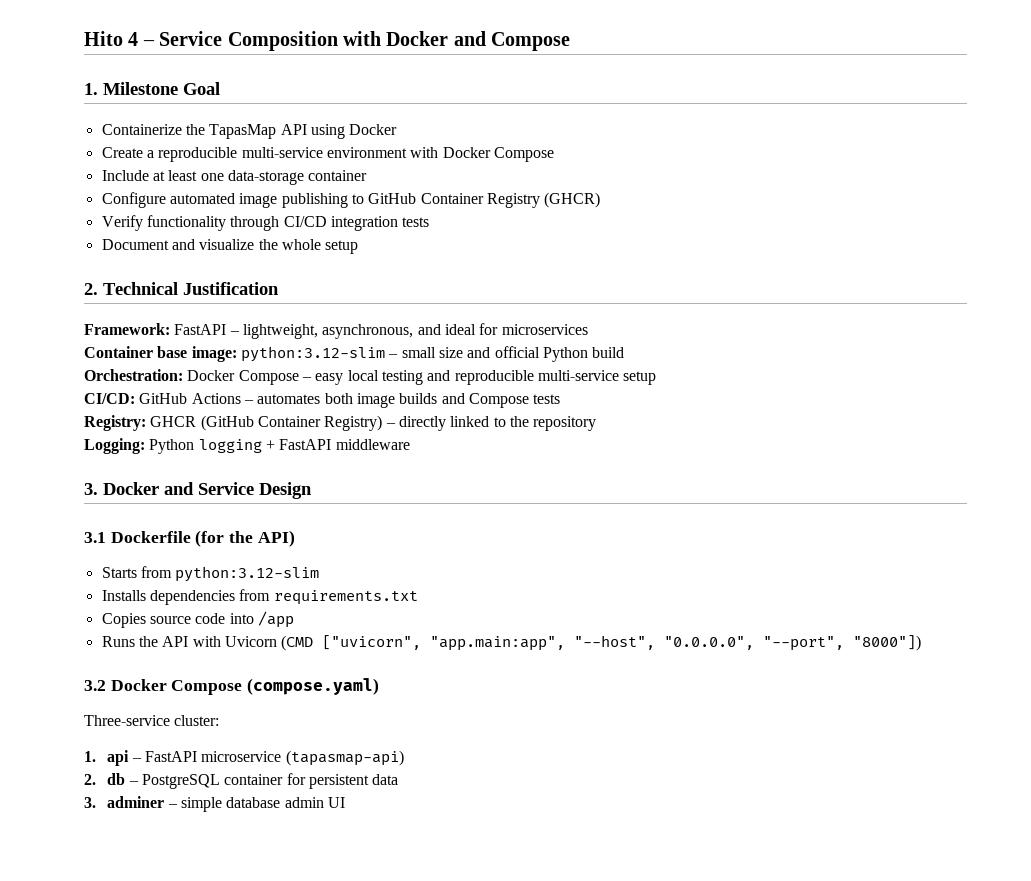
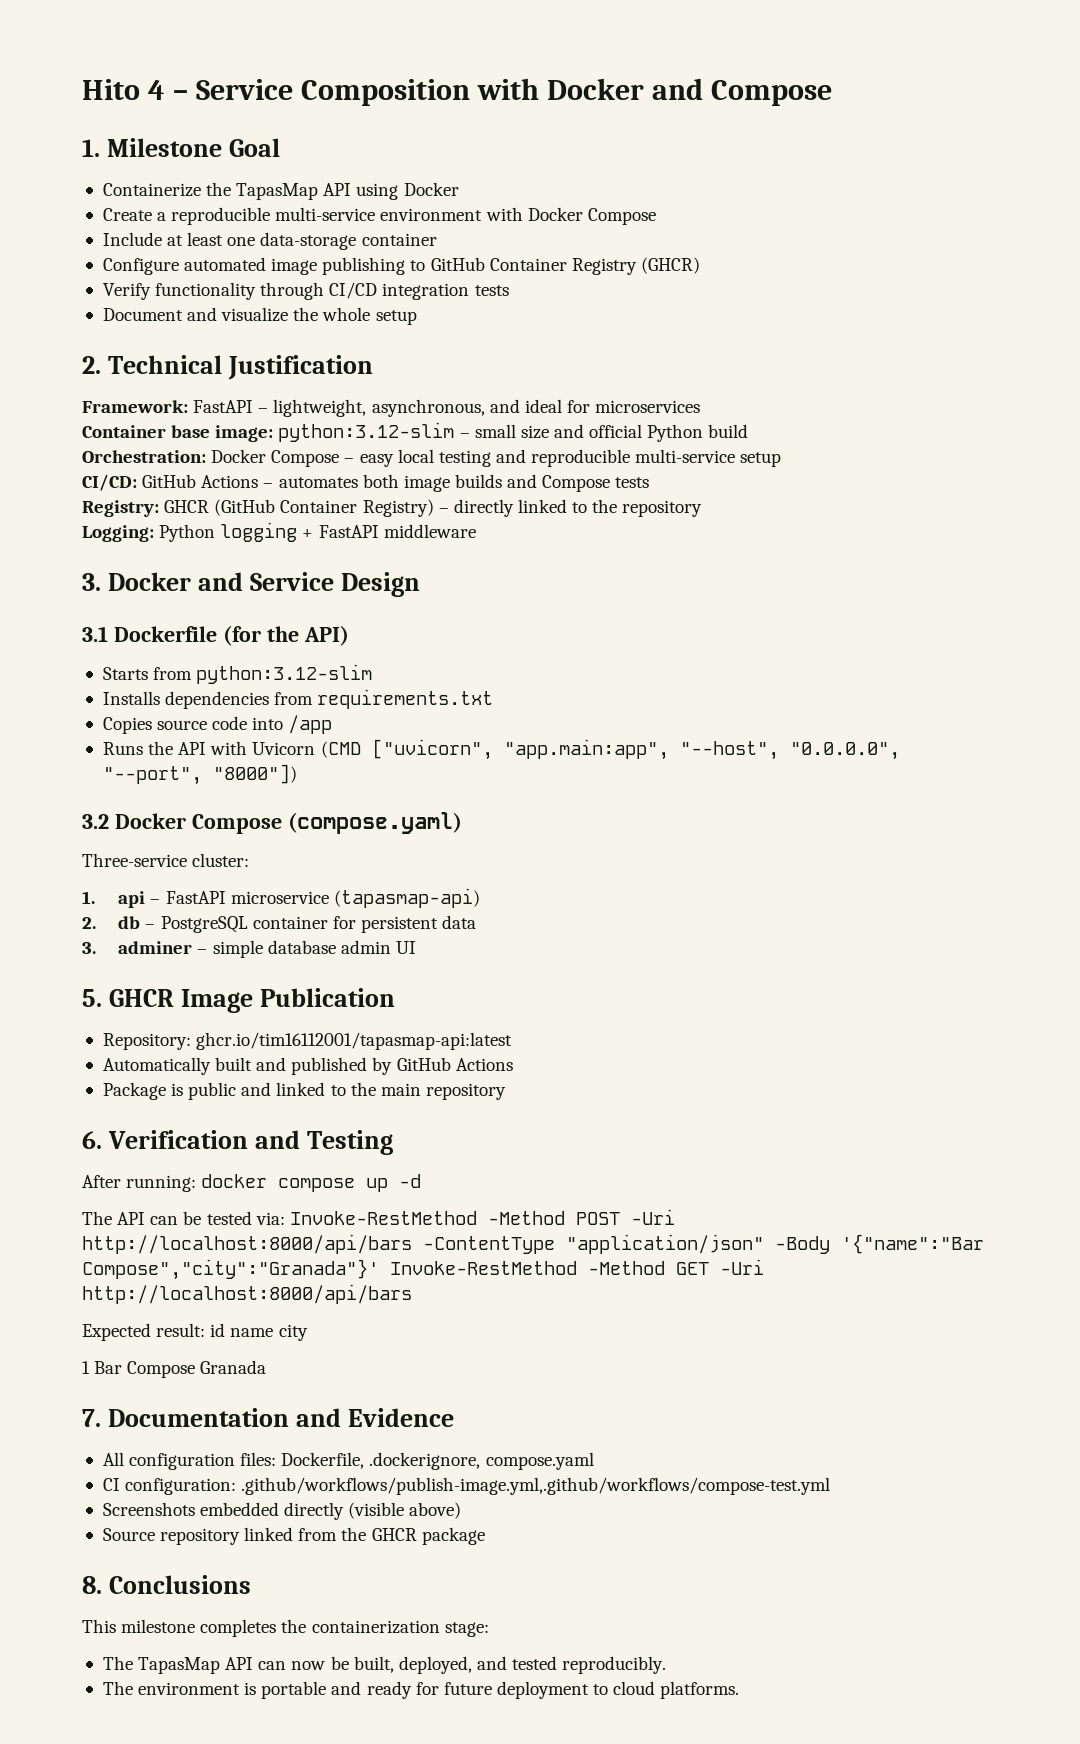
(346, 802) none -> [82,988,395,1013] [102,1032,513,1050] [102,1057,513,1075] [102,1082,506,1100] [82,1130,393,1155] [82,1174,422,1192] [82,1209,675,1225] [82,1234,984,1254] [82,1259,764,1280] [82,1284,412,1304] [82,1323,308,1341] [82,1360,267,1378] [82,1408,454,1427] [102,1452,594,1470] [102,1477,831,1495] [102,1502,462,1520] [102,1527,485,1545] [82,1575,251,1594] [82,1619,489,1637] [102,1656,667,1674] [102,1681,740,1699] // 5. GHCR Image Publication // Repository: ghcr.io/tim16112001/tapasmap-api:latest // Automatically built and published by GitHub Actions // Package is public and linked to the main repository // 6. Verification and Testing // After running: docker compose up -d // The API can be tested via: Invoke-RestMethod -Method POST -Uri http://localhost:8000/api/bars -ContentType "application/json" -Body '{"name":"Bar Compose","city":"Granada"}' Invoke-RestMethod -Method GET -Uri http://localhost:8000/api/bars // Expected result: id name city // 1 Bar Compose Granada // 7. Documentation and Evidence // All configuration files: Dockerfile, .dockerignore, compose.yaml // CI configuration: .github/workflows/publish-image.yml,.github/workflows/compose-test.yml // Screenshots embedded directly (visible above) // Source repository linked from the GHCR package // 8. Conclusions // This milestone completes the containerization stage: // The TapasMap API can now be built, deployed, and tested reproducibly. // The environment is portable and ready for future deployment to cloud platforms.

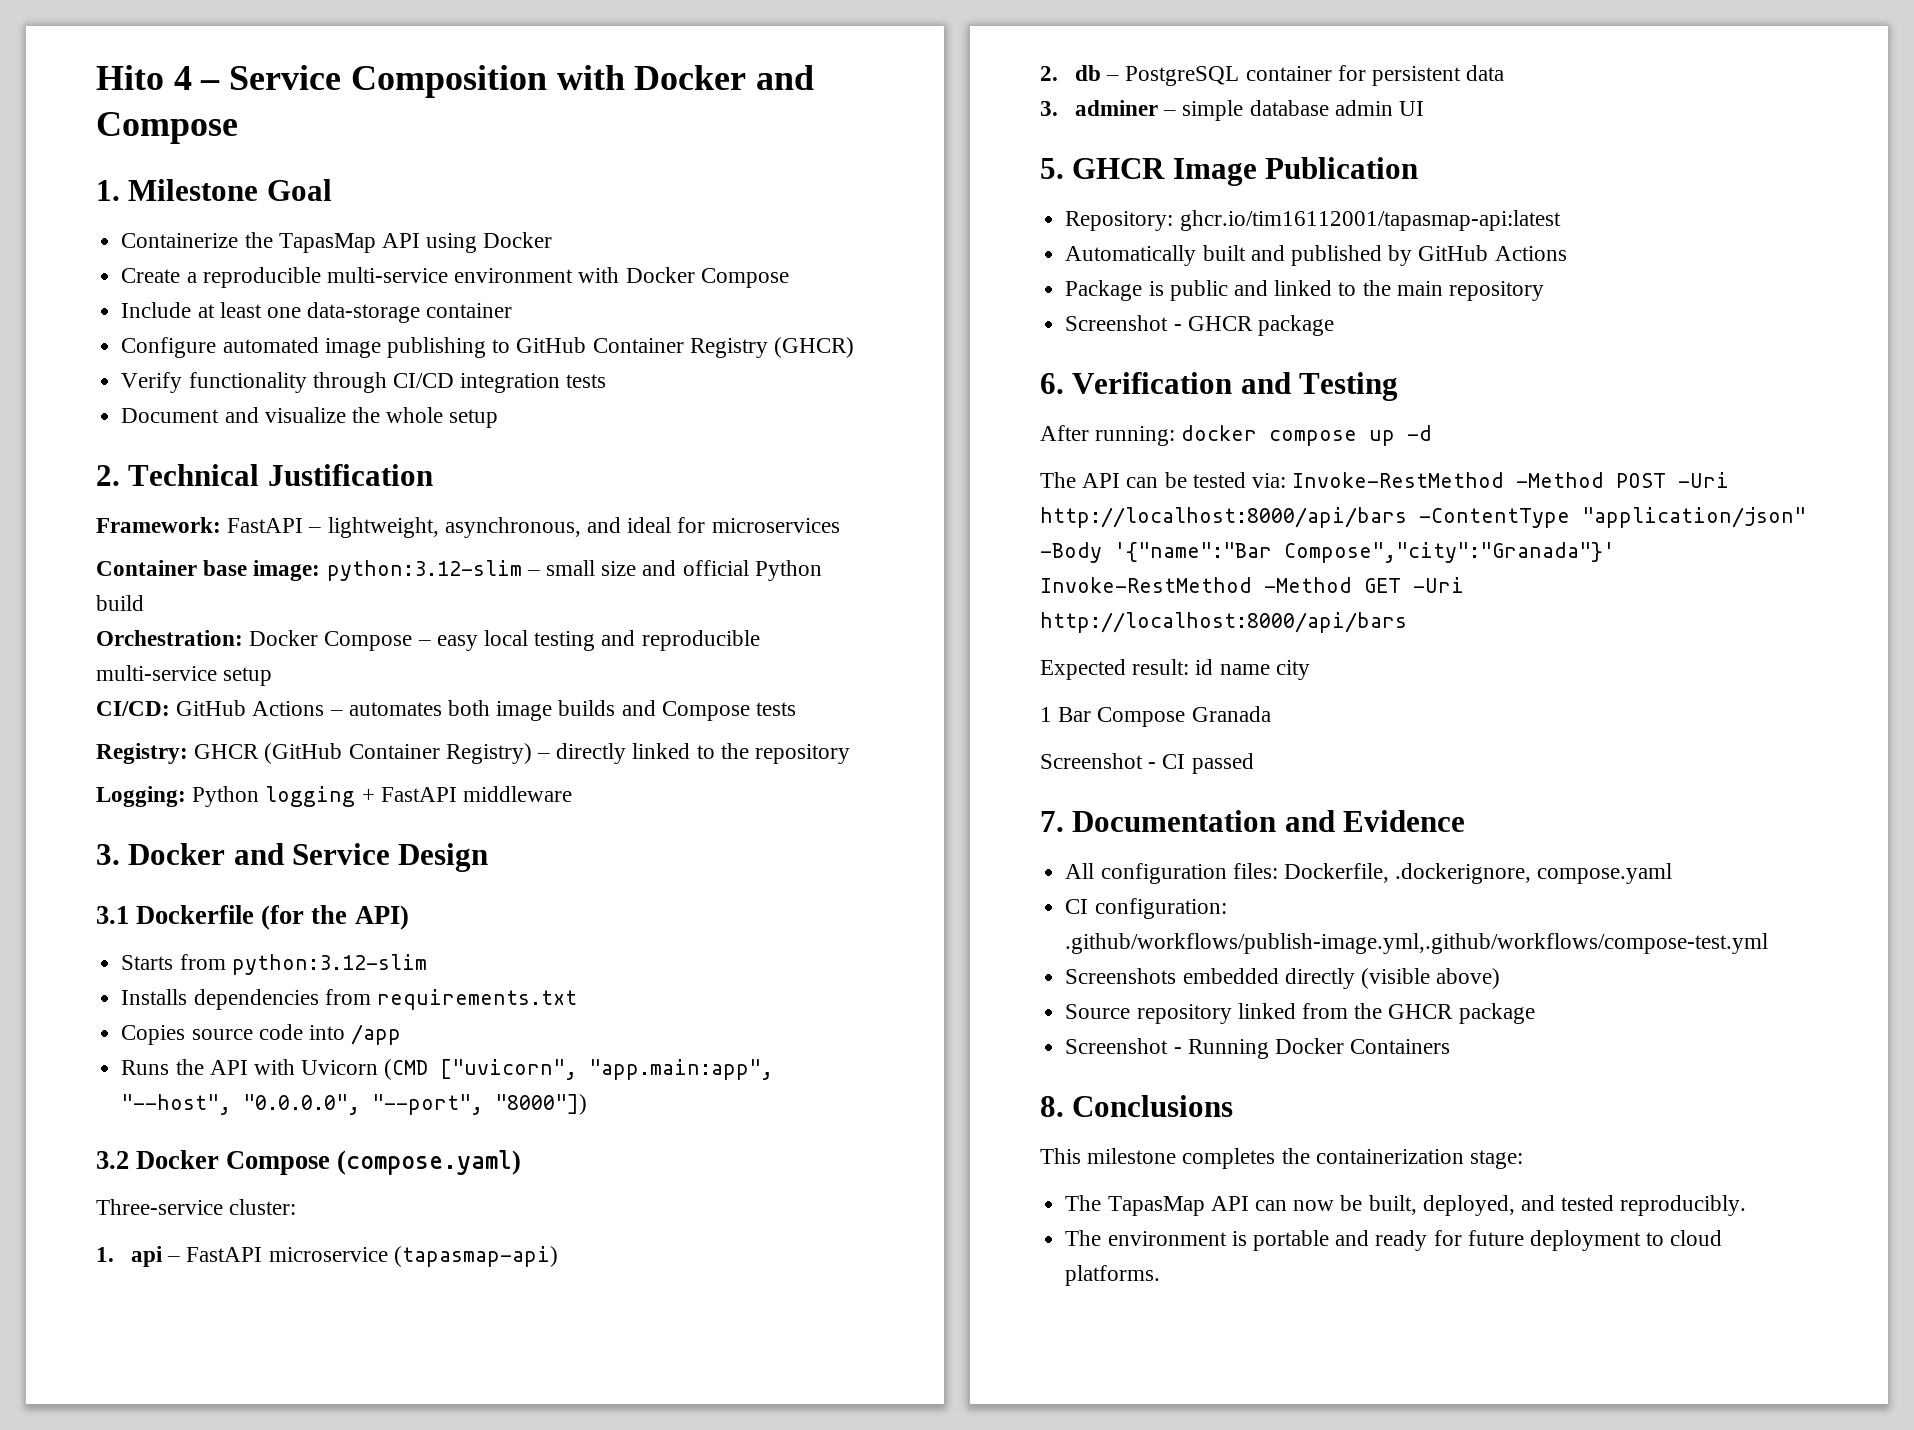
(506, 1091) none -> [1065,315,1334,336] // Screenshot - GHCR package
(267, 1367) none -> [1040,753,1254,774] // Screenshot - CI passed
(485, 1536) none -> [1065,1038,1451,1059] // Screenshot - Running Docker Containers

